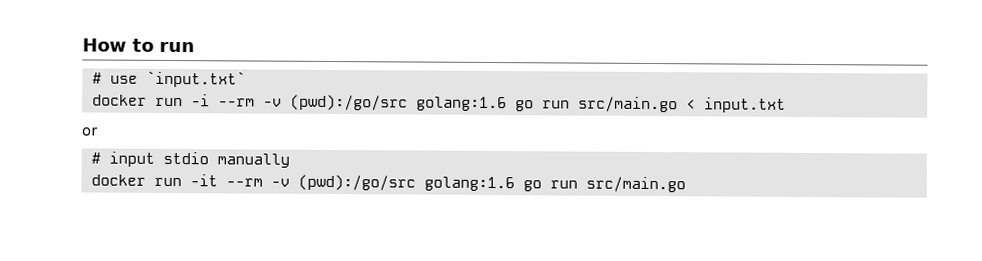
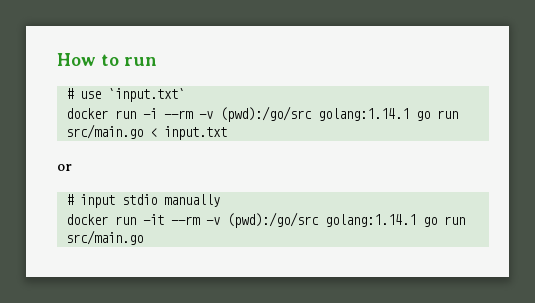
[415,96,507,112] golang:1.6 -> [317,108,409,121] golang:1.14.1
[423,176,515,192] golang:1.6 -> [324,214,416,227] golang:1.14.1

